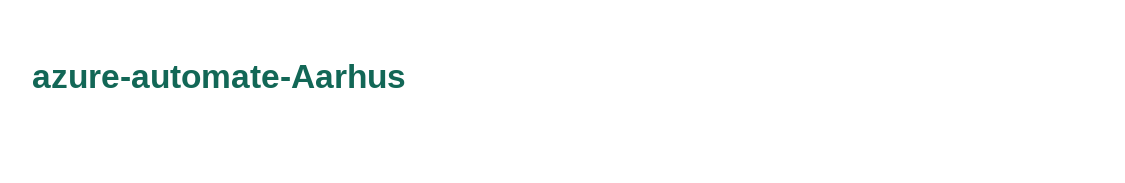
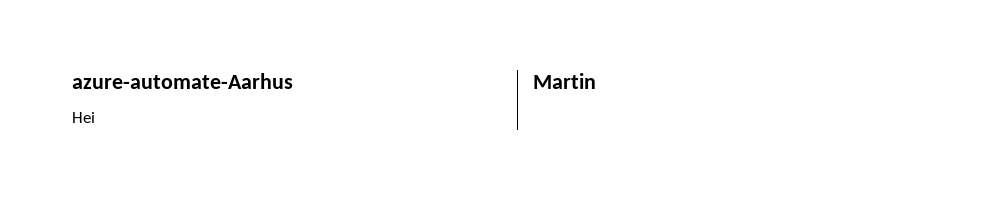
(406, 76) none -> [72,112,95,123] [533,73,596,89] // Hei // Martin

